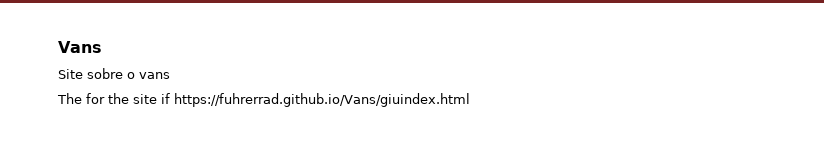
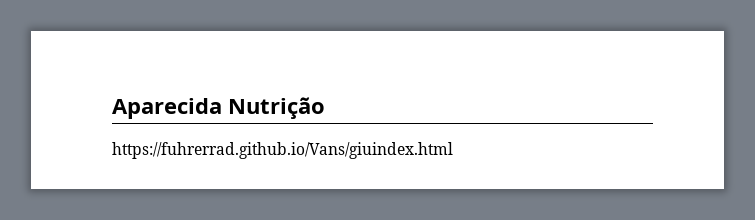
[58,41,102,53] [58,68,170,79] [57,93,170,104] Vans // Site sobre o vans // The for the site if -> [112,97,325,119] Aparecida Nutrição //

